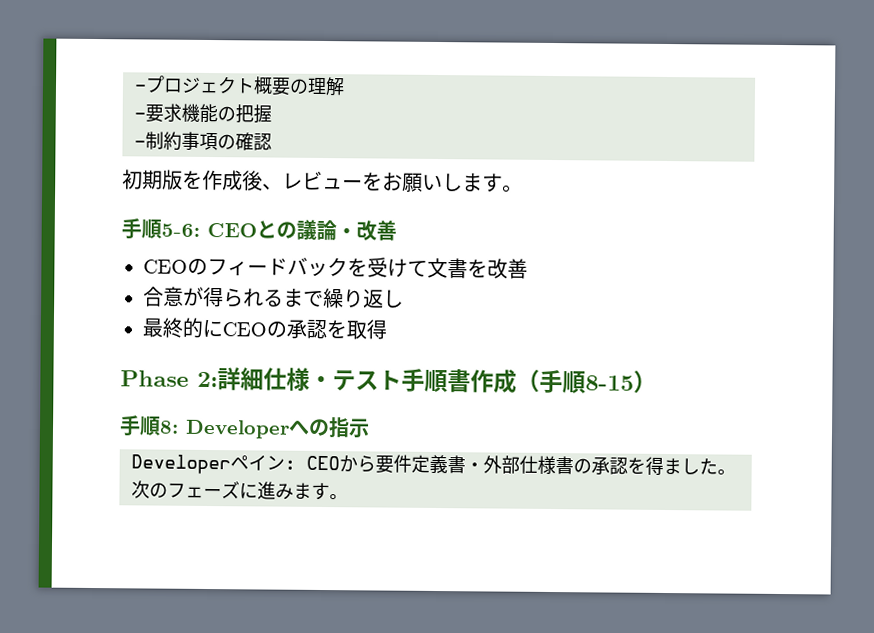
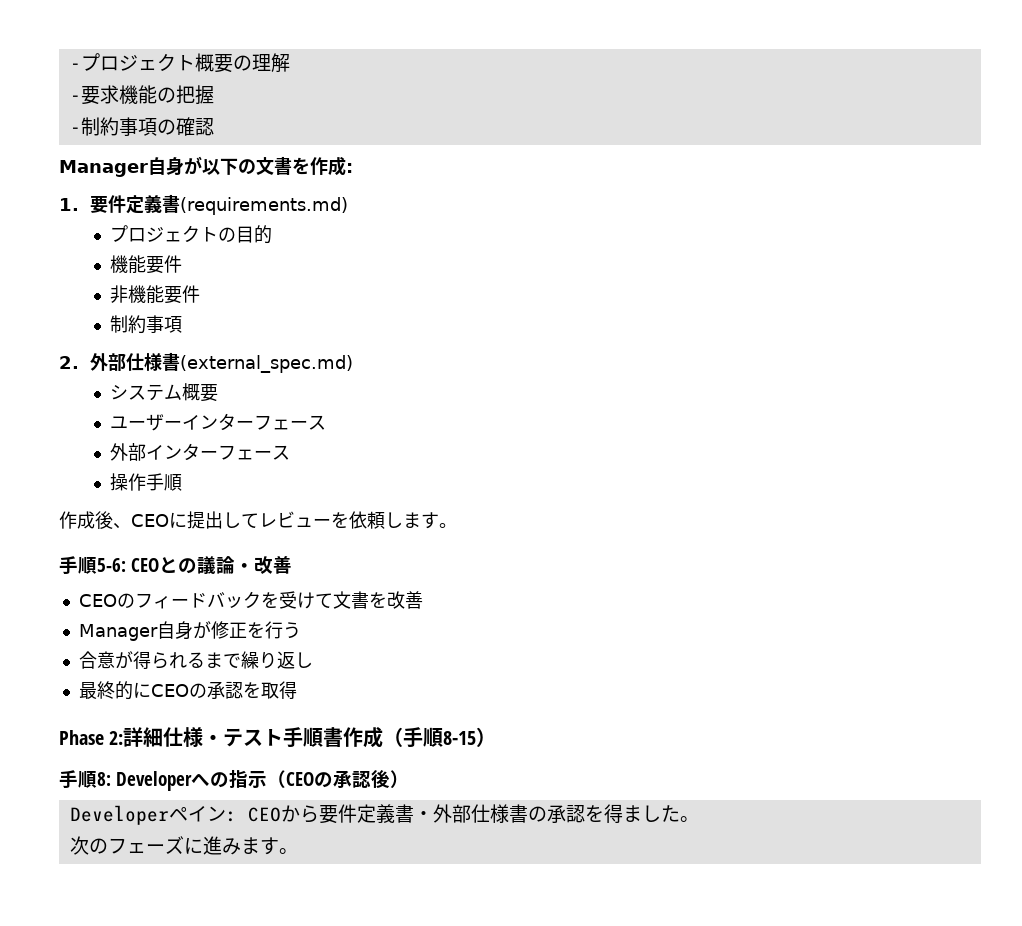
[122,169,283,191] 初期版を作成後、 -> [59,156,353,177] [59,194,349,215] [110,225,273,244] [110,255,183,274] [110,285,201,304] [110,315,183,334] [59,352,354,373] [110,383,219,402] [110,413,327,431] [110,443,291,461] [110,473,183,491] [59,511,259,529] Manager自身が以下の文書を作成: // 1.要件定義書(requirements.md) // プロジェクトの目的 // 機能要件 // 非機能要件 // 制約事項 // 2.外部仕様書(external_spec.md) // システム概要 // ユーザーインターフェース // 外部インターフェース // 操作手順 // 作成後、CEOに提出して
[382,172,443,192] お願い -> [349,511,385,529] 依頼
(528, 268) none -> [78,621,301,641] // Manager自身が修正を行う
(370, 428) none -> [267,770,409,789] （CEOの承認後）

